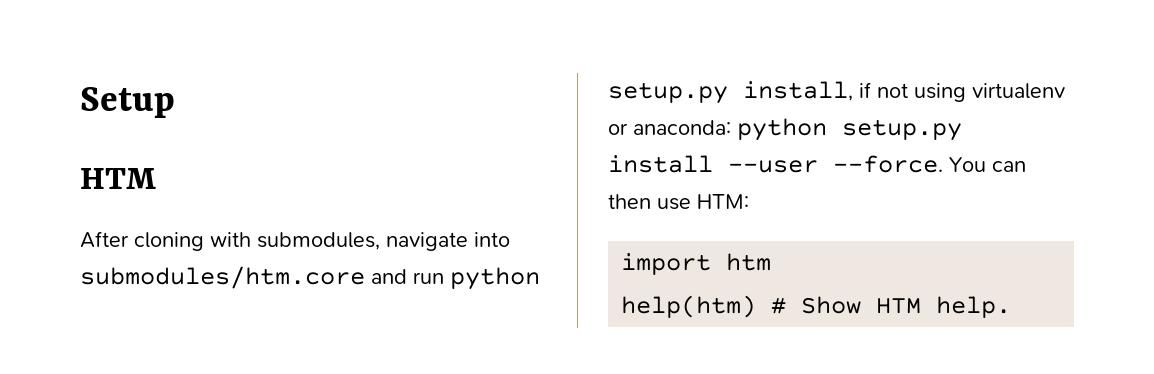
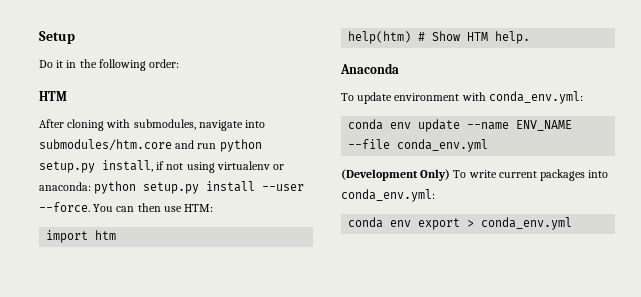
(175, 102) none -> [39,59,180,71] // Do it in the following order:
(1012, 307) none -> [340,63,399,74] [341,91,583,104] [348,119,573,132] [348,139,489,152] [341,169,609,181] [341,189,435,202] [348,217,573,230] // Anaconda // To update environment with conda_env.yml: // conda env update --name ENV_NAME --file conda_env.yml // (Development Only) To write current packages into conda_env.yml: // conda env export > conda_env.yml

